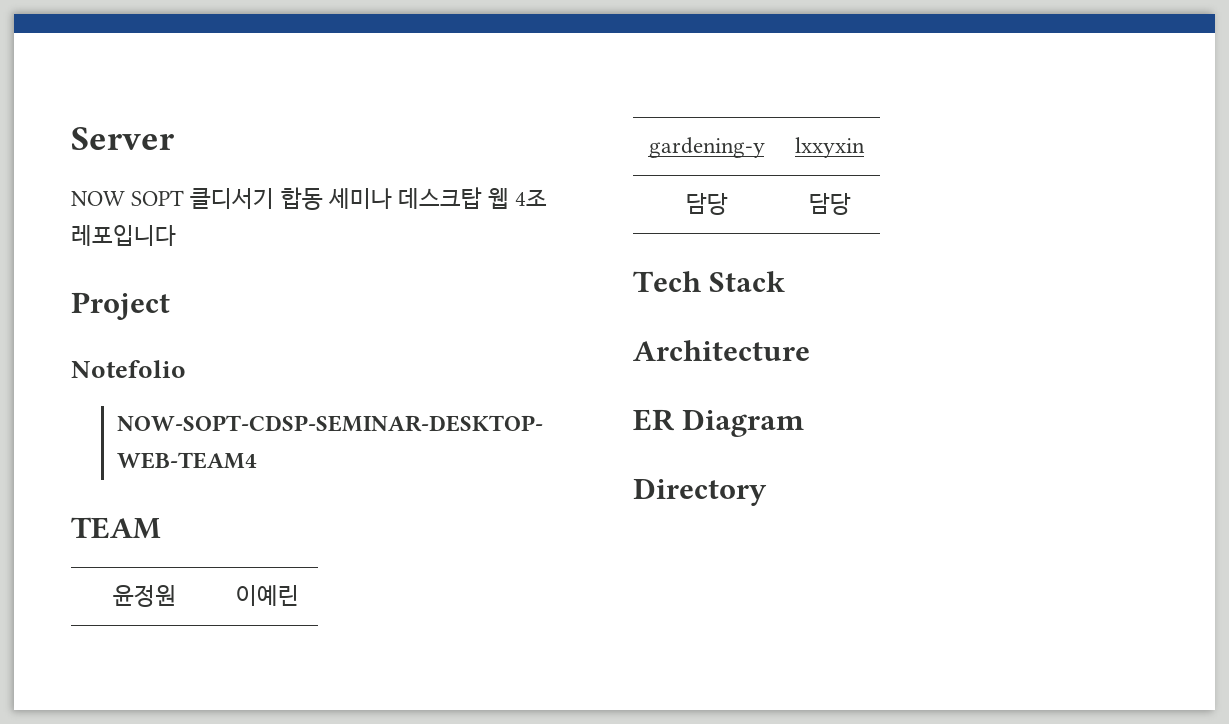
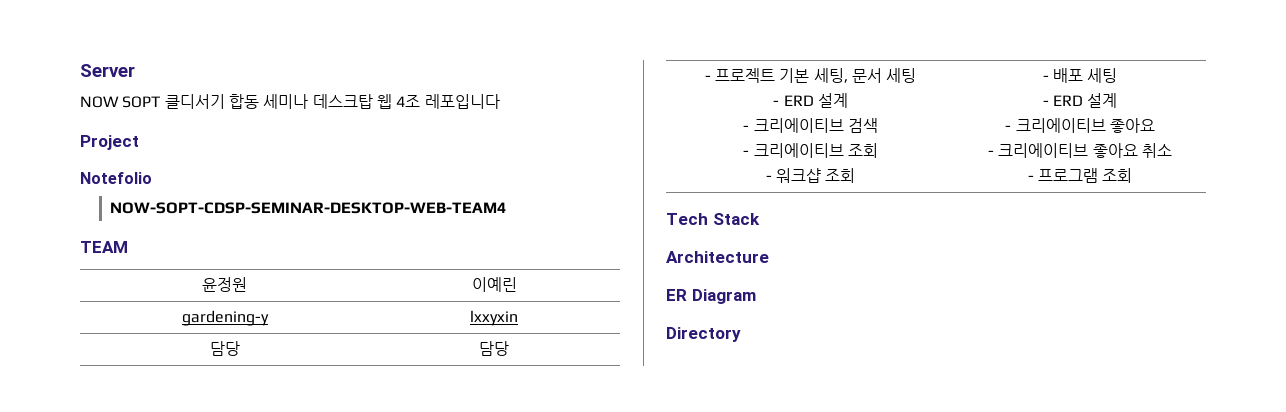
(851, 204) none -> [704,68,917,83] [773,93,848,108] [743,118,878,133] [743,143,878,158] [765,168,856,183] [1042,68,1118,83] [1042,93,1118,108] [1005,118,1155,133] [988,143,1172,158] [1027,168,1133,183] // - 프로젝트 기본 세팅, 문서 세팅 // - ERD 설계 // - 크리에이티브 검색 // - 크리에이티브 조회 // - 워크샵 조회 | - 배포 세팅 // - ERD 설계 // - 크리에이티브 좋아요 // - 크리에이티브 좋아요 취소 // - 프로그램 조회

